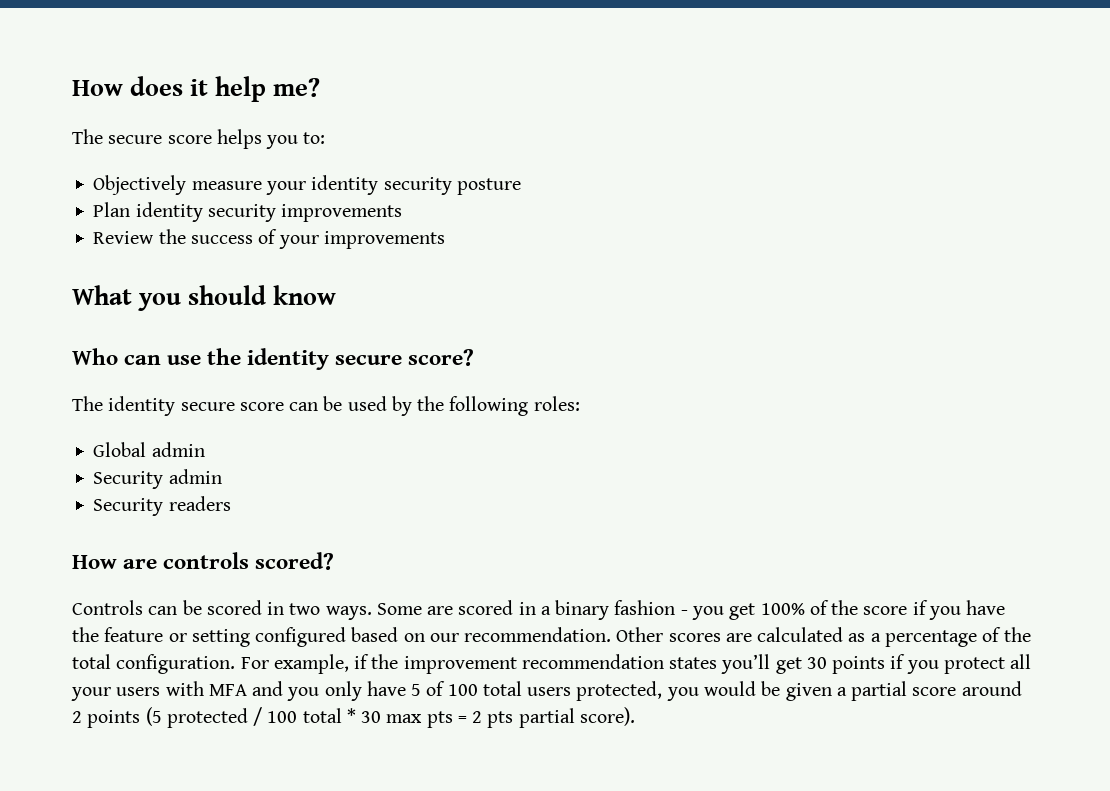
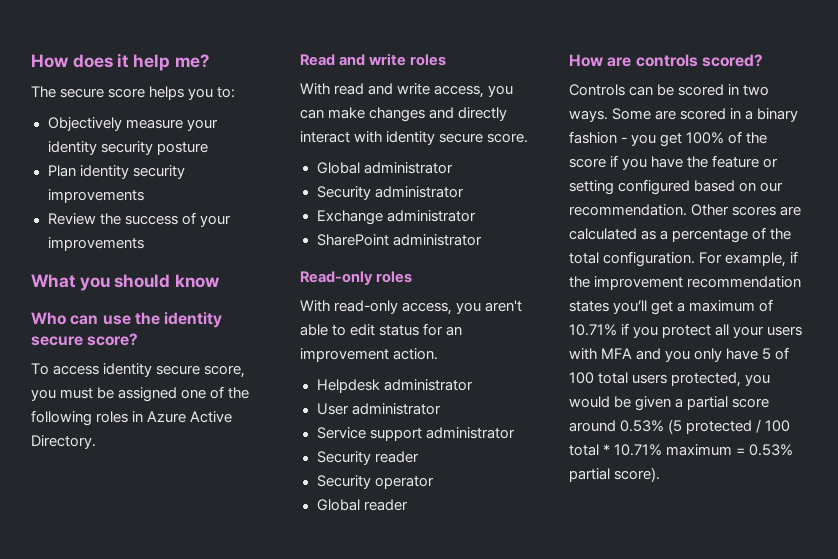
[72,396,580,416] [93,442,205,457] [93,469,222,489] [93,496,231,516] The identity secure score can be used by the following roles: // Global admin // Security admin // Security readers -> [31,363,246,378] [31,386,250,402] [31,410,233,426] [31,435,96,449] [300,53,447,66] [300,83,514,98] [300,107,508,122] [300,131,529,145] [316,162,453,174] [316,186,464,200] [316,210,476,225] [316,234,482,246] [300,271,413,285] [300,300,523,315] [300,323,463,336] [300,348,439,362] [316,379,473,393] [316,403,441,415] [316,427,515,441] [316,451,419,465] [316,475,434,489] [316,499,408,511] To access identity secure score, you must be assigned one of the following roles in Azure Active Directory. // Read and write roles // With read and write access, you can make changes and directly interact with identity secure score. // Global administrator // Security administrator // Exchange administrator // SharePoint administrator // Read-only roles // With read-only access, you aren't able to edit status for an improvement action. // Helpdesk administrator // User administrator // Service support administrator // Security reader // Security operator // Global reader
[806,656,886,674] 30 points -> [677,299,774,312] [569,324,617,336] a maximum of 10.71%
[72,710,141,728] 2 points -> [620,420,665,432] 0.53%
[361,711,514,728] 30 max pts = 2 pts -> [614,444,794,456] 10.71% maximum = 0.53%

